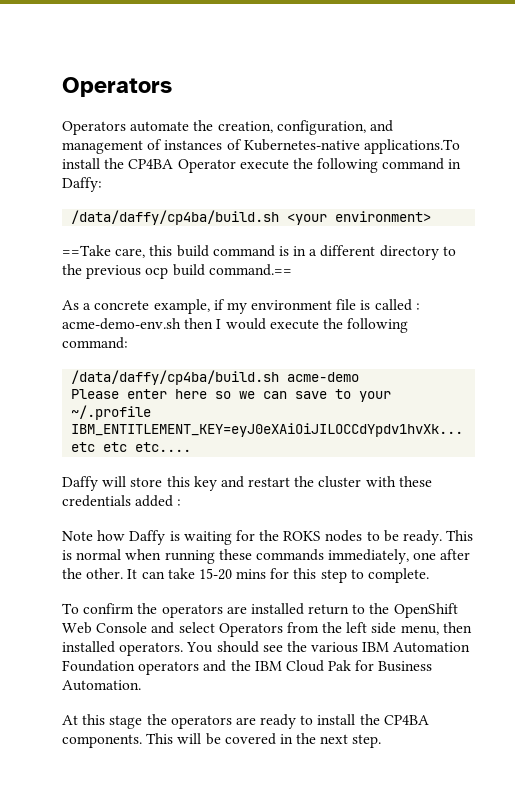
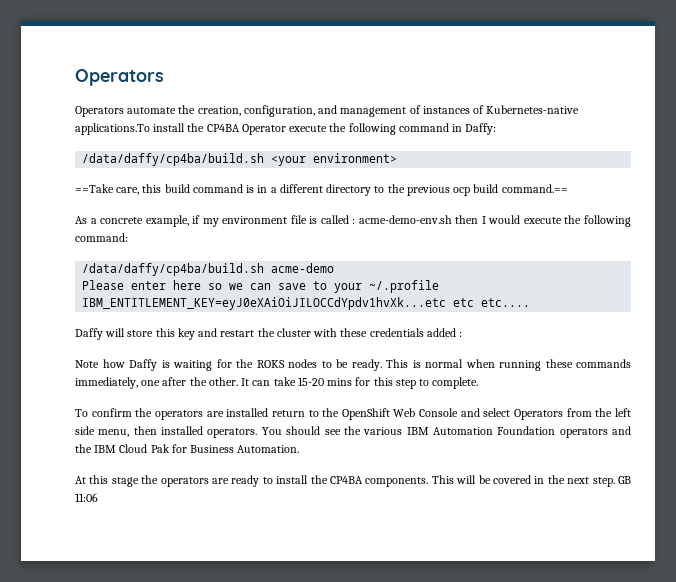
(382, 741) none -> [617,476,631,484] [75,493,98,502] GB 11:06

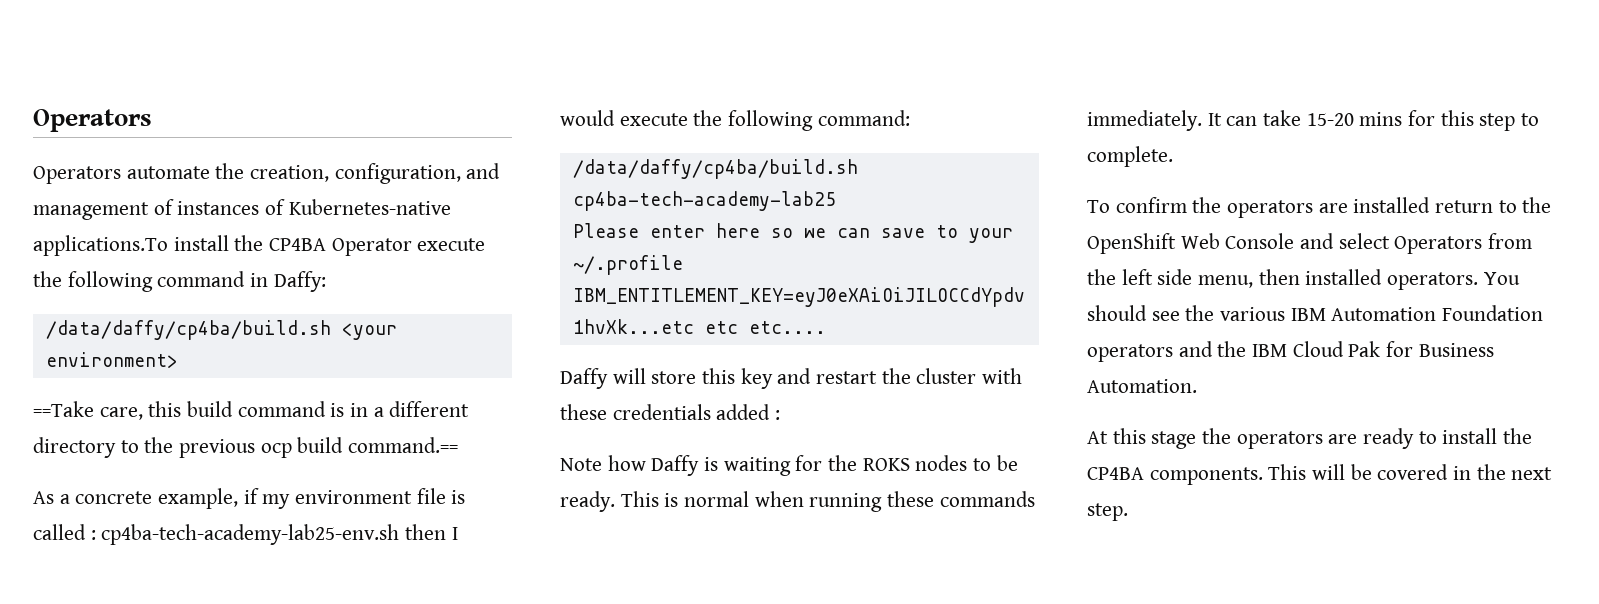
[358,215,452,224] acme-demo-env.sh -> [101,524,400,545] cp4ba-tech-academy-lab25-env.sh
[271,263,335,273] acme-demo -> [572,191,836,211] cp4ba-tech-academy-lab25
[75,377,238,389] immediately, one after the other. -> [1087,110,1202,131] immediately.
[617,476,631,484] [75,493,98,502] GB 11:06 -> (1128, 512) none

